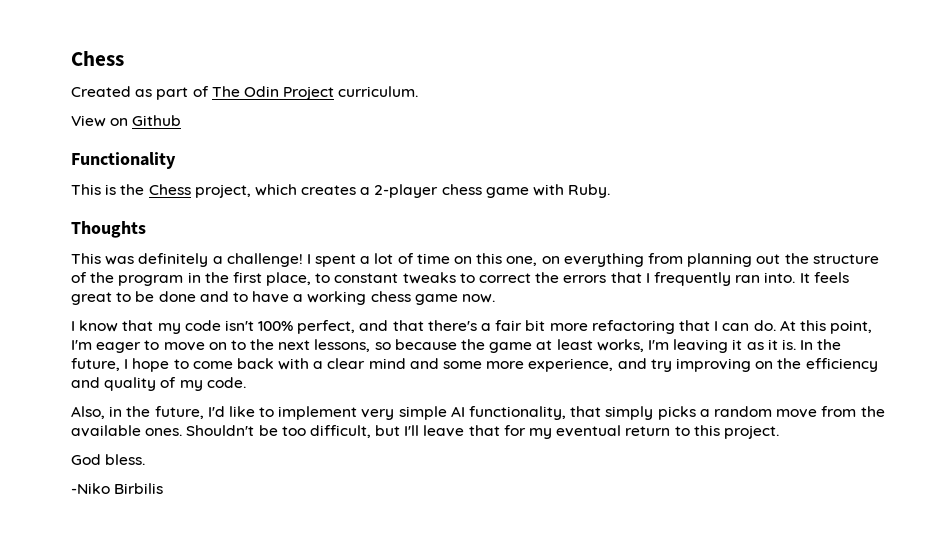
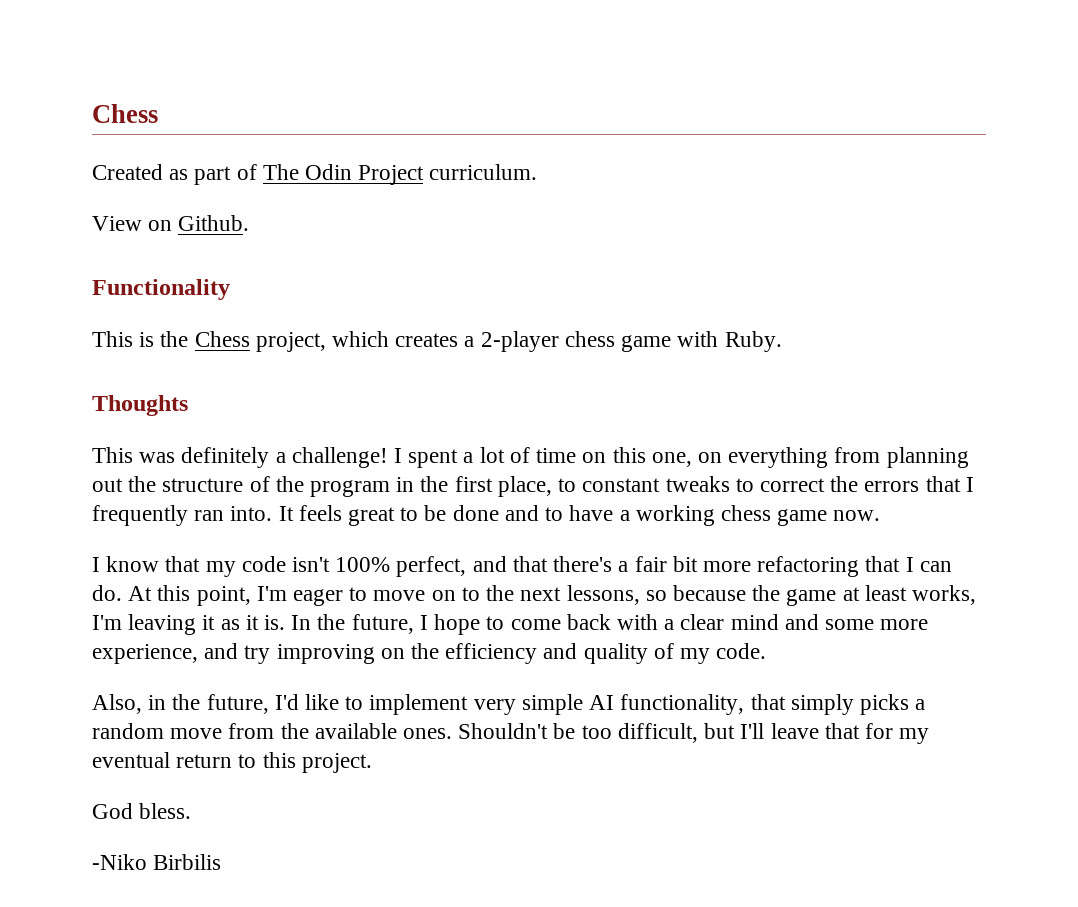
[132,115,182,126] Github -> [178,215,250,231] Github.

